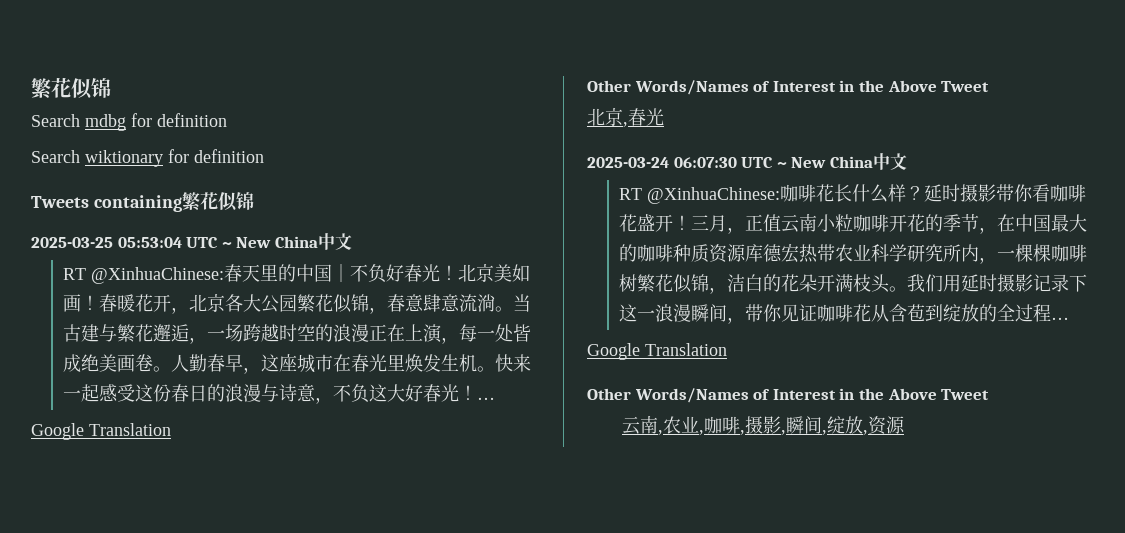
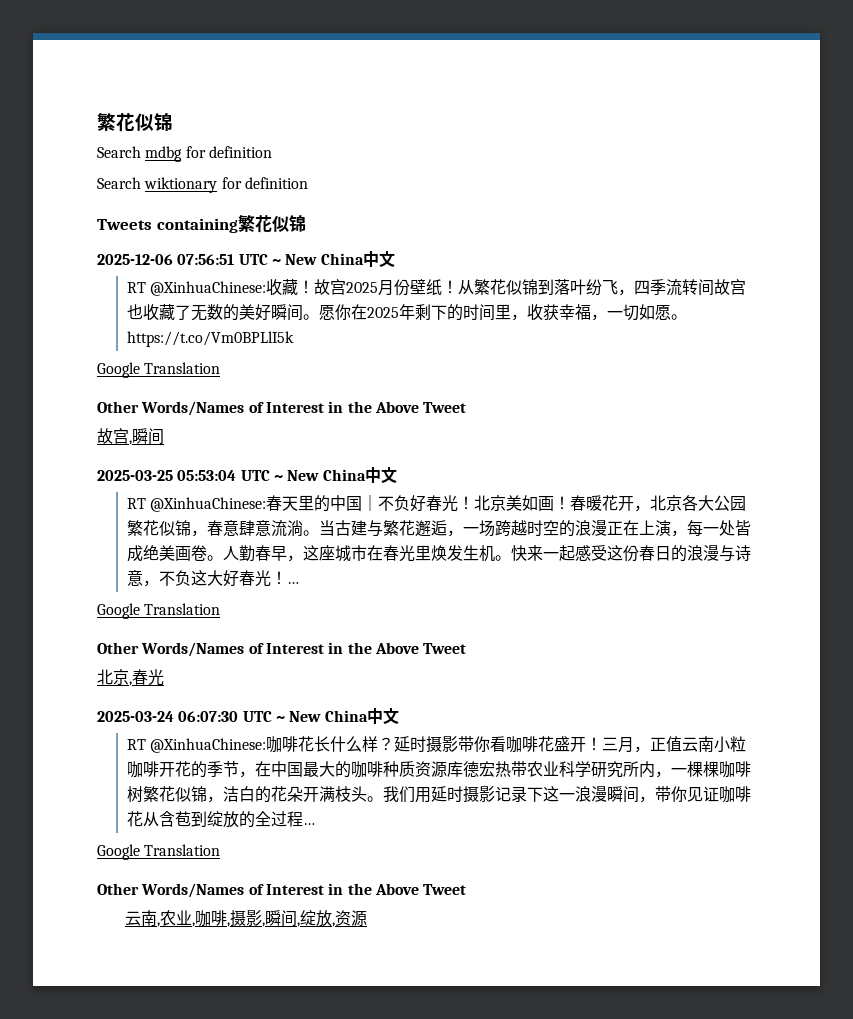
(254, 201) none -> [97,251,395,268] [126,279,747,296] [126,304,687,321] [126,331,294,347] [97,362,221,378] [97,401,467,416] [97,428,164,445] // 2025-12-06 07:56:51 UTC ~ New China中文 // RT @XinhuaChinese:收藏！故宫2025月份壁纸！从繁花似锦到落叶纷飞，四季流转间故宫也收藏了无数的美好瞬间。愿你在2025年剩下的时间里，收获幸福，一切如愿。https://t.co/Vm0BPLlI5k // Google Translation // Other Words/Names of Interest in the Above Tweet // 故宫,瞬间

